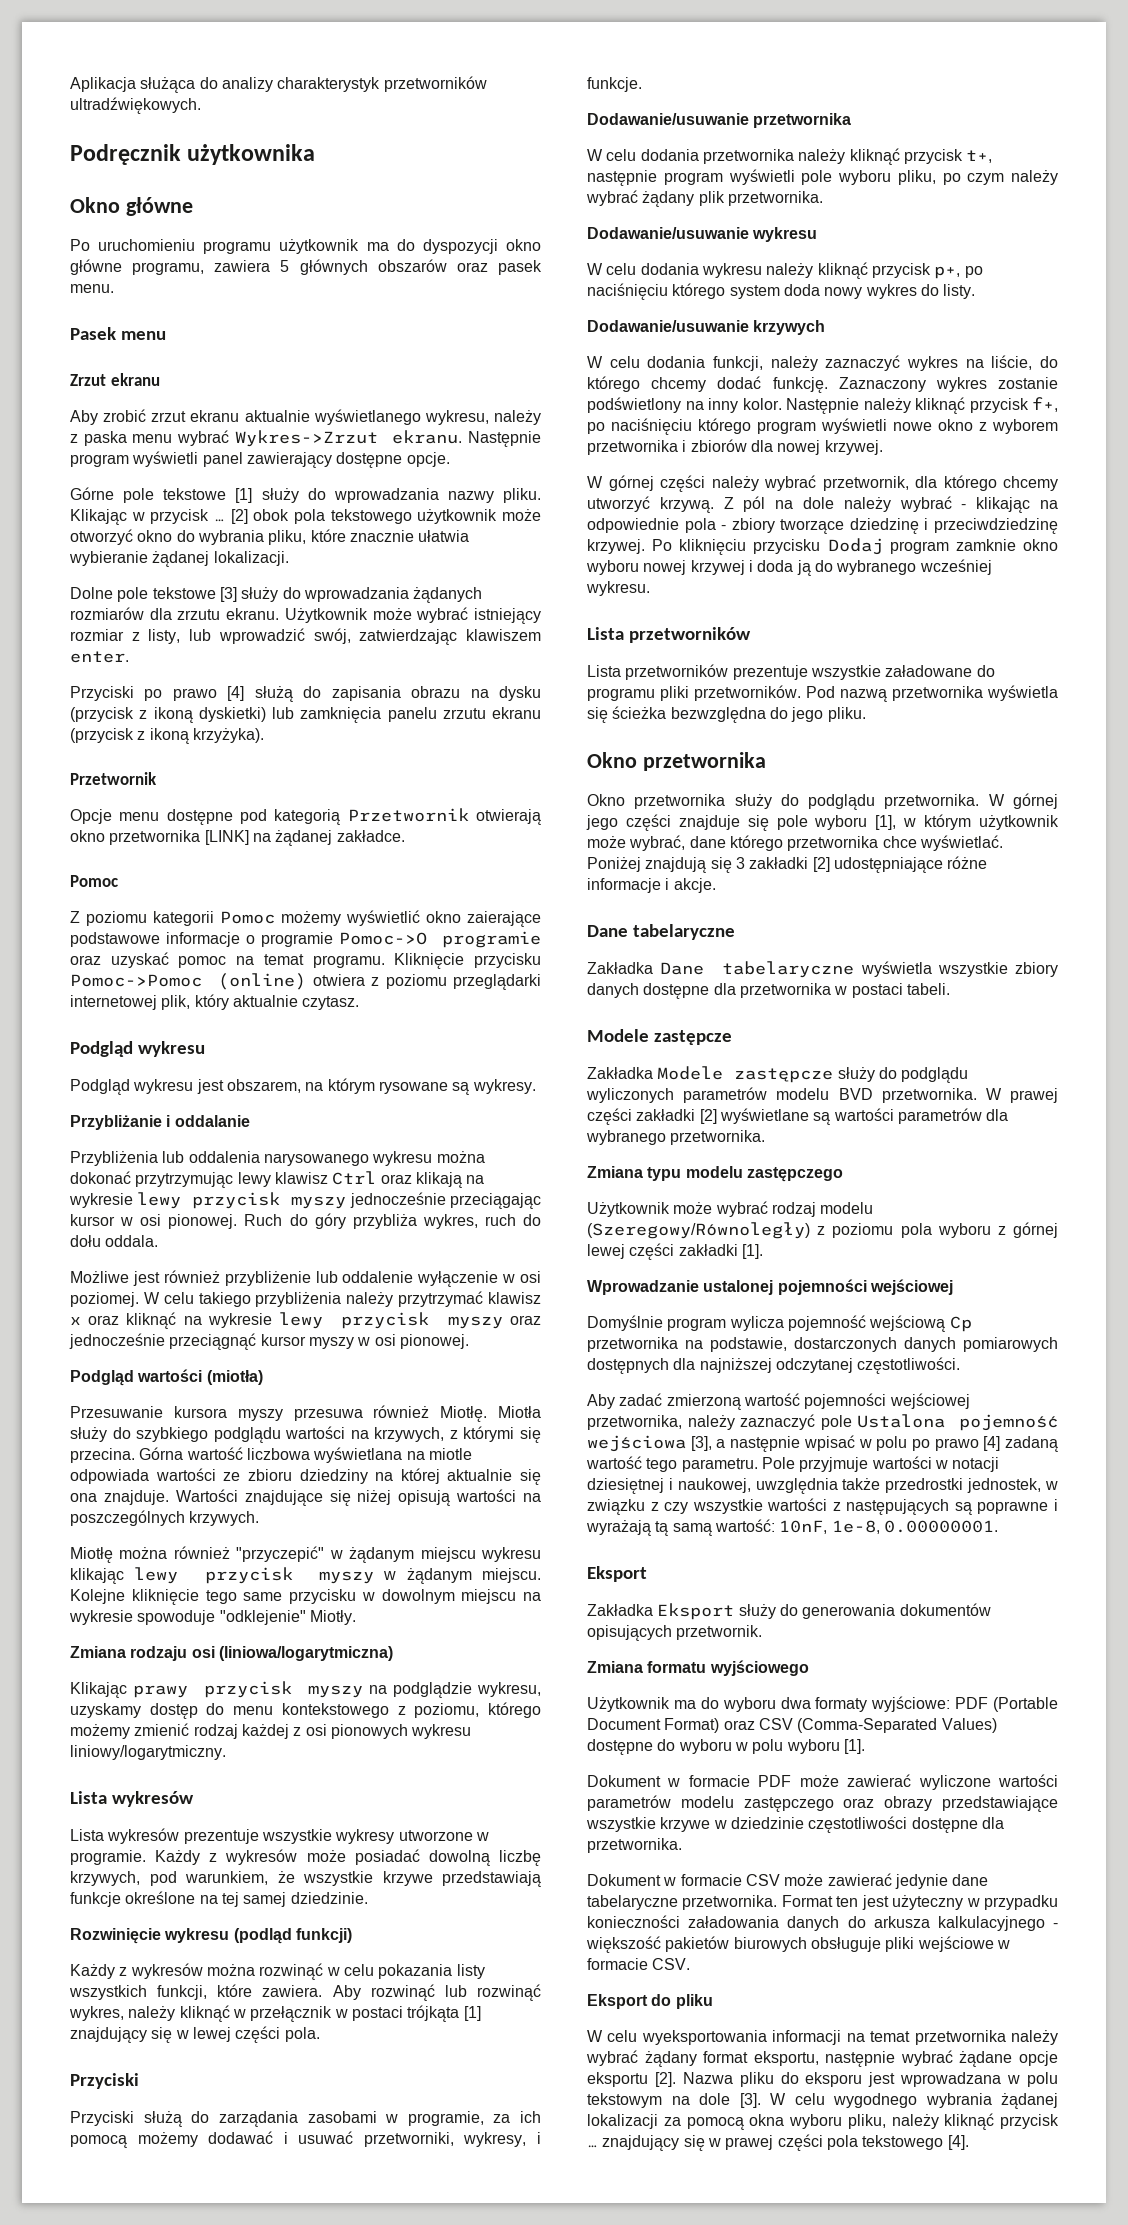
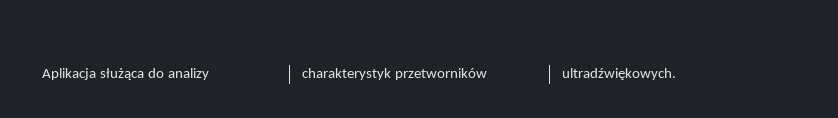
[70,144,316,165] [70,197,193,216] [70,239,542,254] [70,259,542,275] [70,284,114,293] [70,327,167,340] [70,373,160,386] [70,409,541,425] [70,430,541,447] [70,451,450,468] [70,487,541,503] [70,509,541,525] [70,529,470,545] [69,551,289,567] [70,587,483,603] [70,607,541,624] [70,628,541,645] [70,651,129,663] [70,686,541,702] [70,707,541,723] [70,728,264,744] [70,772,157,785] [70,808,541,825] [70,830,405,846] [70,875,118,887] [70,910,541,927] [70,931,541,948] [70,952,541,969] [70,973,542,990] [70,994,360,1010] [70,1041,206,1057] [70,1078,536,1095] [70,1115,250,1130] [70,1151,485,1166] [70,1171,485,1188] [69,1192,541,1209] [70,1213,542,1229] [70,1235,159,1247] [70,1270,541,1287] [70,1291,541,1307] [70,1312,541,1329] [69,1333,469,1350] [70,1369,263,1386] [70,1405,541,1422] [70,1426,541,1443] [70,1447,472,1463] [70,1468,541,1485] [70,1489,541,1506] [70,1510,260,1526] [70,1546,541,1563] [70,1567,541,1584] [70,1589,541,1605] [69,1610,356,1625] [70,1646,393,1661] [70,1681,541,1698] [70,1702,541,1719] [70,1723,472,1739] [70,1745,226,1760] [70,1791,195,1807] [70,1828,489,1844] [70,1849,541,1866] [70,1871,541,1887] [70,1891,368,1907] [70,1928,352,1944] [70,1963,485,1980] [69,1984,541,2001] [69,2005,481,2022] [70,2026,320,2043] [70,2073,139,2089] [70,2111,541,2127] [70,2131,541,2148] [587,77,642,92] [587,113,852,128] [587,148,993,165] [587,169,1058,186] [586,190,823,207] [587,227,818,242] [587,262,983,279] [587,283,976,300] [587,320,826,335] [587,355,1058,371] [587,376,1058,393] [587,397,1058,414] [587,418,1058,435] [587,439,883,455] [587,475,1058,492] [587,496,1058,513] [587,518,1058,534] [587,538,1058,555] [586,559,992,576] [586,581,650,596] [587,627,752,643] [587,664,995,680] [587,685,1058,702] [587,706,866,723] [587,752,766,771] [587,793,1058,810] [586,814,1059,831] [587,835,1003,851] [587,856,988,873] [587,878,716,893] [587,924,736,940] [587,961,1058,978] [587,983,950,999] [587,1029,733,1045] [587,1066,969,1083] [586,1087,1058,1103] [587,1108,1009,1125] [586,1130,766,1145] [587,1166,843,1182] [587,1201,874,1217] [587,1222,1058,1239] [587,1243,763,1260] [587,1279,953,1295] [587,1315,972,1332] [587,1337,1058,1352] [587,1357,961,1374] [587,1393,970,1410] [587,1414,1058,1431] [587,1435,1058,1452] [586,1456,1000,1472] [587,1478,1058,1494] [587,1498,1058,1515] [586,1519,998,1536] [587,1566,647,1582] [587,1603,991,1620] [587,1625,763,1641] [587,1660,809,1676] [587,1696,1058,1712] [587,1718,997,1733] [587,1739,865,1755] [587,1774,1058,1790] [587,1795,1058,1812] [586,1816,1004,1833] [587,1838,682,1853] [587,1873,989,1889] [587,1895,1058,1910] [587,1915,1058,1931] [586,1936,1010,1953] [587,1958,691,1970] [587,1994,713,2009] [587,2030,1058,2045] [586,2050,1058,2067] [587,2072,1058,2087] [587,2093,1058,2109] [587,2113,1059,2130] [587,2134,969,2151] // Podręcznik użytkownika // Okno główne // Po uruchomieniu programu użytkownik ma do dyspozycji okno główne programu, zawiera 5 głównych obszarów oraz pasek menu. // Pasek menu // Zrzut ekranu // Aby zrobić zrzut ekranu aktualnie wyświetlanego wykresu, należy z paska menu wybrać Wykres->Zrzut ekranu. Następnie program wyświetli panel zawierający dostępne opcje. // Górne pole tekstowe [1] służy do wprowadzania nazwy pliku. Klikając w przycisk … [2] obok pola tekstowego użytkownik może otworzyć okno do wybrania pliku, które znacznie ułatwia wybieranie żądanej lokalizacji. // Dolne pole tekstowe [3] służy do wprowadzania żądanych rozmiarów dla zrzutu ekranu. Użytkownik może wybrać istniejący rozmiar z listy, lub wprowadzić swój, zatwierdzając klawiszem enter. // Przyciski po prawo [4] służą do zapisania obrazu na dysku (przycisk z ikoną dyskietki) lub zamknięcia panelu zrzutu ekranu (przycisk z ikoną krzyżyka). // Przetwornik // Opcje menu dostępne pod kategorią Przetwornik otwierają okno przetwornika [LINK] na żądanej zakładce. // Pomoc // Z poziomu kategorii Pomoc możemy wyświetlić okno zaierające podstawowe informacje o programie Pomoc->O programie oraz uzyskać pomoc na temat programu. Kliknięcie przycisku Pomoc->Pomoc (online) otwiera z poziomu przeglądarki internetowej plik, który aktualnie czytasz. // Podgląd wykresu // Podgląd wykresu jest obszarem, na którym rysowane są wykresy. // Przybliżanie i oddalanie // Przybliżenia lub oddalenia narysowanego wykresu można dokonać przytrzymując lewy klawisz Ctrl oraz klikają na wykresie lewy przycisk myszy jednocześnie przeciągając kursor w osi pionowej. Ruch do góry przybliża wykres, ruch do dołu oddala. // Możliwe jest również przybliżenie lub oddalenie wyłączenie w osi poziomej. W celu takiego przybliżenia należy przytrzymać klawisz x oraz kliknąć na wykresie lewy przycisk myszy oraz jednocześnie przeciągnąć kursor myszy w osi pionowej. // Podgląd wartości (miotła) // Przesuwanie kursora myszy przesuwa również Miotłę. Miotła służy do szybkiego podglądu wartości na krzywych, z którymi się przecina. Górna wartość liczbowa wyświetlana na miotle odpowiada wartości ze zbioru dziedziny na której aktualnie się ona znajduje. Wartości znajdujące się niżej opisują wartości na poszczególnych krzywych. // Miotłę można również "przyczepić" w żądanym miejscu wykresu klikając lewy przycisk myszy w żądanym miejscu. Kolejne kliknięcie tego same przycisku w dowolnym miejscu na wykresie spowoduje "odklejenie" Miotły. // Zmiana rodzaju osi (liniowa/logarytmiczna) // Klikając prawy przycisk myszy na podglądzie wykresu, uzyskamy dostęp do menu kontekstowego z poziomu, którego możemy zmienić rodzaj każdej z osi pionowych wykresu liniowy/logarytmiczny. // Lista wykresów // Lista wykresów prezentuje wszystkie wykresy utworzone w programie. Każdy z wykresów może posiadać dowolną liczbę krzywych, pod warunkiem, że wszystkie krzywe przedstawiają funkcje określone na tej samej dziedzinie. // Rozwinięcie wykresu (podląd funkcji) // Każdy z wykresów można rozwinąć w celu pokazania listy wszystkich funkcji, które zawiera. Aby rozwinąć lub rozwinąć wykres, należy kliknąć w przełącznik w postaci trójkąta [1] znajdujący się w lewej części pola. // Przyciski // Przyciski służą do zarządania zasobami w programie, za ich pomocą możemy dodawać i usuwać przetworniki, wykresy, i funkcje. // Dodawanie/usuwanie przetwornika // W celu dodania przetwornika należy kliknąć przycisk t+, następnie program wyświetli pole wyboru pliku, po czym należy wybrać żądany plik przetwornika. // Dodawanie/usuwanie wykresu // W celu dodania wykresu należy kliknąć przycisk p+, po naciśnięciu którego system doda nowy wykres do listy. // Dodawanie/usuwanie krzywych // W celu dodania funkcji, należy zaznaczyć wykres na liście, do którego chcemy dodać funkcję. Zaznaczony wykres zostanie podświetlony na inny kolor. Następnie należy kliknąć przycisk f+, po naciśnięciu którego program wyświetli nowe okno z wyborem przetwornika i zbiorów dla nowej krzywej. // W górnej części należy wybrać przetwornik, dla którego chcemy utworzyć krzywą. Z pól na dole należy wybrać - klikając na odpowiednie pola - zbiory tworzące dziedzinę i przeciwdziedzinę krzywej. Po kliknięciu przycisku Dodaj program zamknie okno wyboru nowej krzywej i doda ją do wybranego wcześniej wykresu. // Lista przetworników // Lista przetworników prezentuje wszystkie załadowane do programu pliki przetworników. Pod nazwą przetwornika wyświetla się ścieżka bezwzględna do jego pliku. // Okno przetwornika // Okno przetwornika służy do podglądu przetwornika. W górnej jego części znajduje się pole wyboru [1], w którym użytkownik może wybrać, dane którego przetwornika chce wyświetlać. Poniżej znajdują się 3 zakładki [2] udostępniające różne informacje i akcje. // Dane tabelaryczne // Zakładka Dane tabelaryczne wyświetla wszystkie zbiory danych dostępne dla przetwornika w postaci tabeli. // Modele zastępcze // Zakładka Modele zastępcze służy do podglądu wyliczonych parametrów modelu BVD przetwornika. W prawej części zakładki [2] wyświetlane są wartości parametrów dla wybranego przetwornika. // Zmiana typu modelu zastępczego // Użytkownik może wybrać rodzaj modelu (Szeregowy/Równoległy) z poziomu pola wyboru z górnej lewej części zakładki [1]. // Wprowadzanie ustalonej pojemności wejściowej // Domyślnie program wylicza pojemność wejściową Cp przetwornika na podstawie, dostarczonych danych pomiarowych dostępnych dla najniższej odczytanej częstotliwości. // Aby zadać zmierzoną wartość pojemności wejściowej przetwornika, należy zaznaczyć pole Ustalona pojemność wejściowa [3], a następnie wpisać w polu po prawo [4] zadaną wartość tego parametru. Pole przyjmuje wartości w notacji dziesiętnej i naukowej, uwzględnia także przedrostki jednostek, w związku z czy wszystkie wartości z następujących są poprawne i wyrażają tą samą wartość: 10nF, 1e-8, 0.00000001. // Eksport // Zakładka Eksport służy do generowania dokumentów opisujących przetwornik. // Zmiana formatu wyjściowego // Użytkownik ma do wyboru dwa formaty wyjściowe: PDF (Portable Document Format) oraz CSV (Comma-Separated Values) dostępne do wyboru w polu wyboru [1]. // Dokument w formacie PDF może zawierać wyliczone wartości parametrów modelu zastępczego oraz obrazy przedstawiające wszystkie krzywe w dziedzinie częstotliwości dostępne dla przetwornika. // Dokument w formacie CSV może zawierać jedynie dane tabelaryczne przetwornika. Format ten jest użyteczny w przypadku konieczności załadowania danych do arkusza kalkulacyjnego - większość pakietów biurowych obsługuje pliki wejściowe w formacie CSV. // Eksport do pliku // W celu wyeksportowania informacji na temat przetwornika należy wybrać żądany format eksportu, następnie wybrać żądane opcje eksportu [2]. Nazwa pliku do eksporu jest wprowadzana w polu tekstowym na dole [3]. W celu wygodnego wybrania żądanej lokalizacji za pomocą okna wyboru pliku, należy kliknąć przycisk … znajdujący się w prawej części pola tekstowego [4]. -> (676, 74) none

